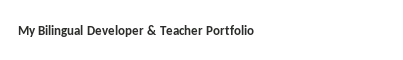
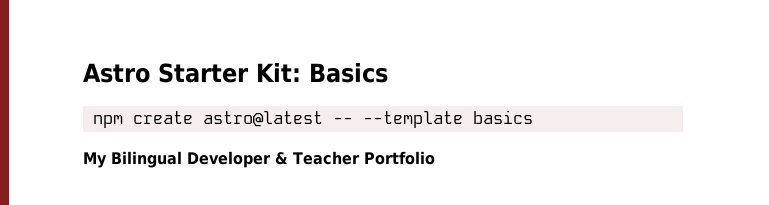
(18, 31) none -> [83,63,388,83] [92,110,533,128] Astro Starter Kit: Basics // npm create astro@latest -- --template basics //

